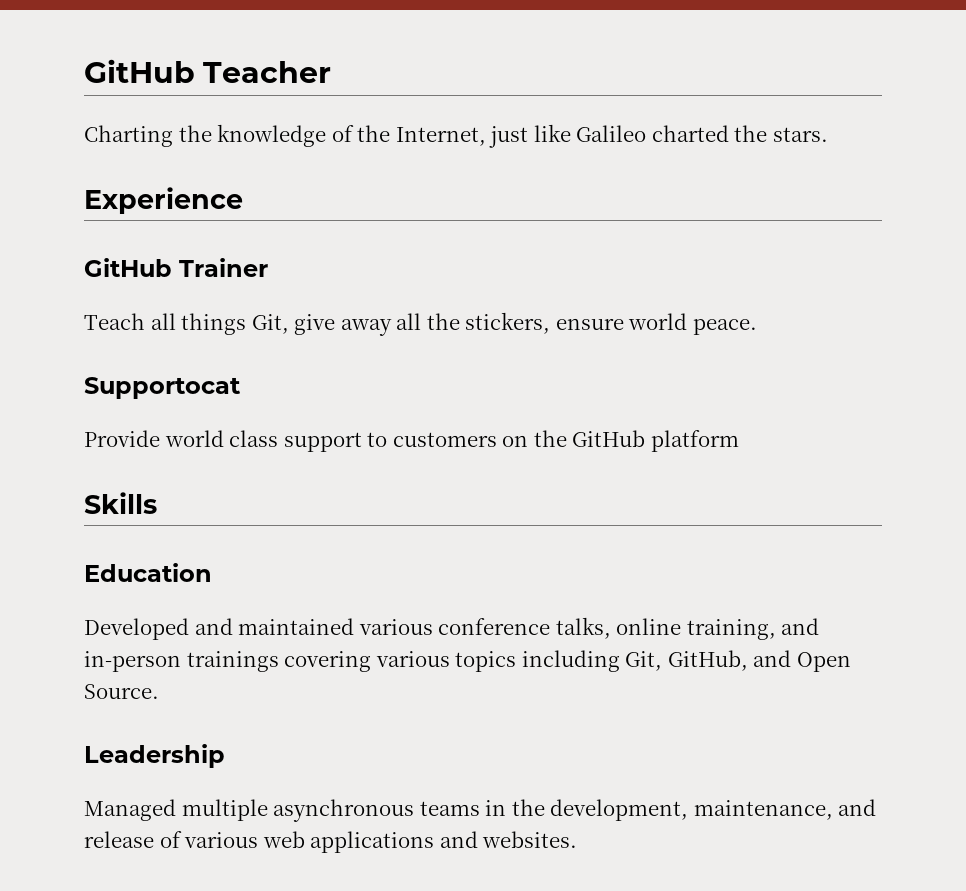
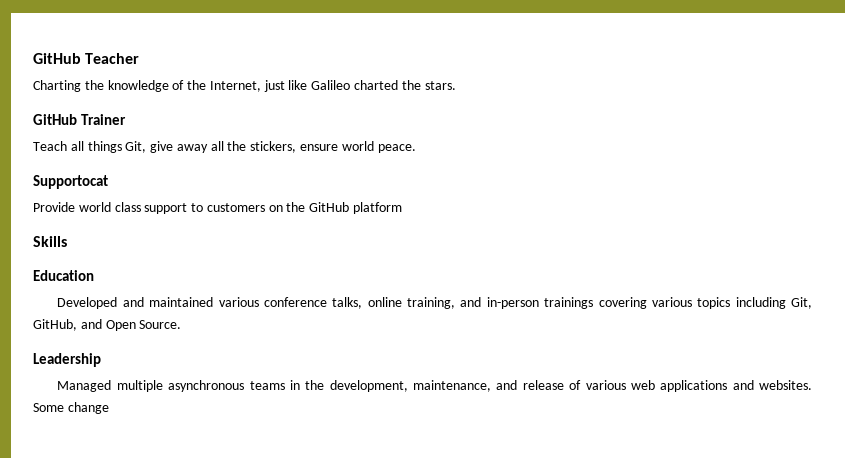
[84,187,243,214] // Experience -> (456, 85) none
(578, 839) none -> [33,402,109,414] Some change

